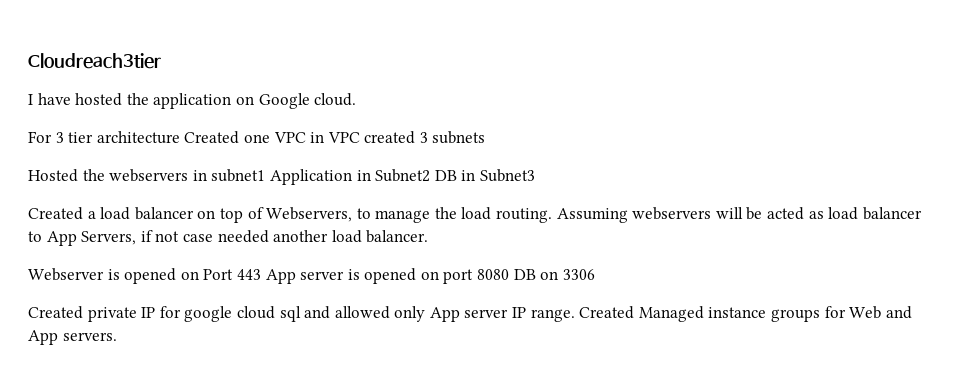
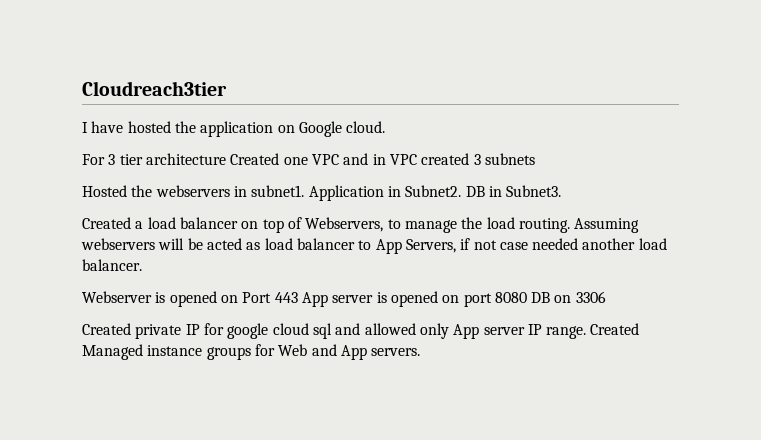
(306, 137) none -> [343,153,369,165] and
[211,169,266,182] subnet1 -> [251,185,305,197] subnet1.
[375,169,431,182] Subnet2 -> [405,185,462,197] Subnet2.
[479,169,535,182] Subnet3 -> [506,185,562,197] Subnet3.

